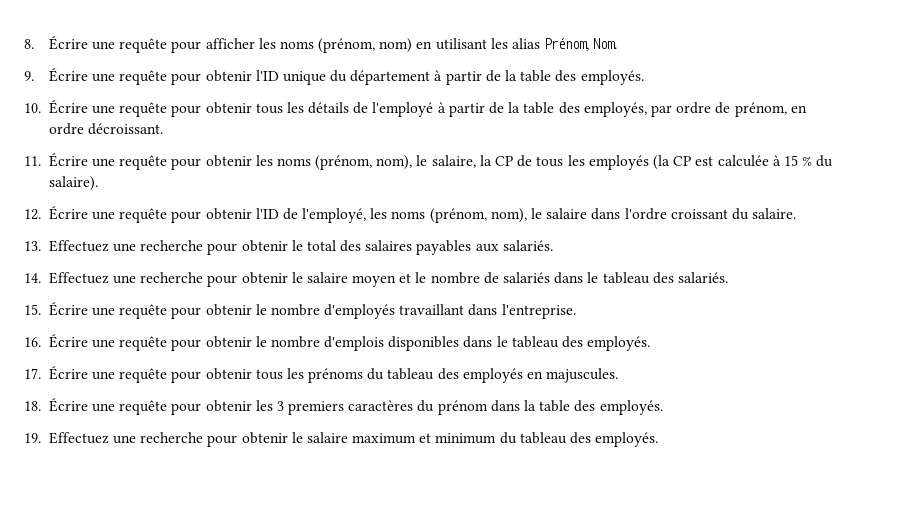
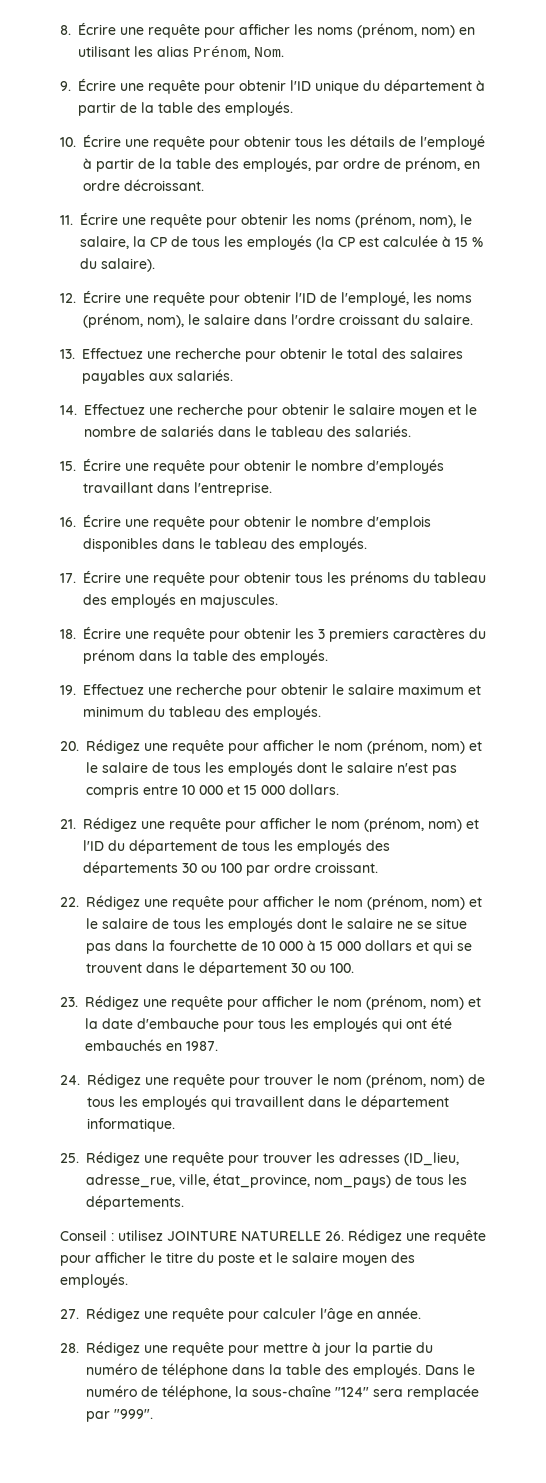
(659, 439) none -> [60,739,482,754] [86,761,457,776] [86,784,339,798] [60,817,479,832] [83,839,390,854] [83,861,378,876] [60,895,482,910] [86,917,467,932] [86,940,472,954] [86,961,354,976] [60,995,481,1010] [85,1017,452,1032] [85,1039,218,1051] [60,1073,485,1088] [87,1095,449,1110] [87,1118,175,1132] [60,1151,459,1166] [86,1173,467,1188] [86,1195,184,1210] [60,1229,486,1244] [60,1252,415,1266] [60,1273,128,1288] [60,1307,421,1322] [60,1341,433,1356] [86,1363,475,1378] [86,1385,479,1400] [86,1409,153,1422] // 20. Rédigez une requête pour afficher le nom (prénom, nom) et le salaire de tous les employés dont le salaire n'est pas compris entre 10 000 et 15 000 dollars. // 21. Rédigez une requête pour afficher le nom (prénom, nom) et l'ID du département de tous les employés des départements 30 ou 100 par ordre croissant. // 22. Rédigez une requête pour afficher le nom (prénom, nom) et le salaire de tous les employés dont le salaire ne se situe pas dans la fourchette de 10 000 à 15 000 dollars et qui se trouvent dans le département 30 ou 100. // 23. Rédigez une requête pour afficher le nom (prénom, nom) et la date d'embauche pour tous les employés qui ont été embauchés en 1987. // 24. Rédigez une requête pour trouver le nom (prénom, nom) de tous les employés qui travaillent dans le département informatique. // 25. Rédigez une requête pour trouver les adresses (ID_lieu, adresse_rue, ville, état_province, nom_pays) de tous les départements. // Conseil : utilisez JOINTURE NATURELLE 26. Rédigez une requête pour afficher le titre du poste et le salaire moyen des employés. // 27. Rédigez une requête pour calculer l'âge en année. // 28. Rédigez une requête pour mettre à jour la partie du numéro de téléphone dans la table des employés. Dans le numéro de téléphone, la sous-chaîne "124" sera remplacée par "999".

